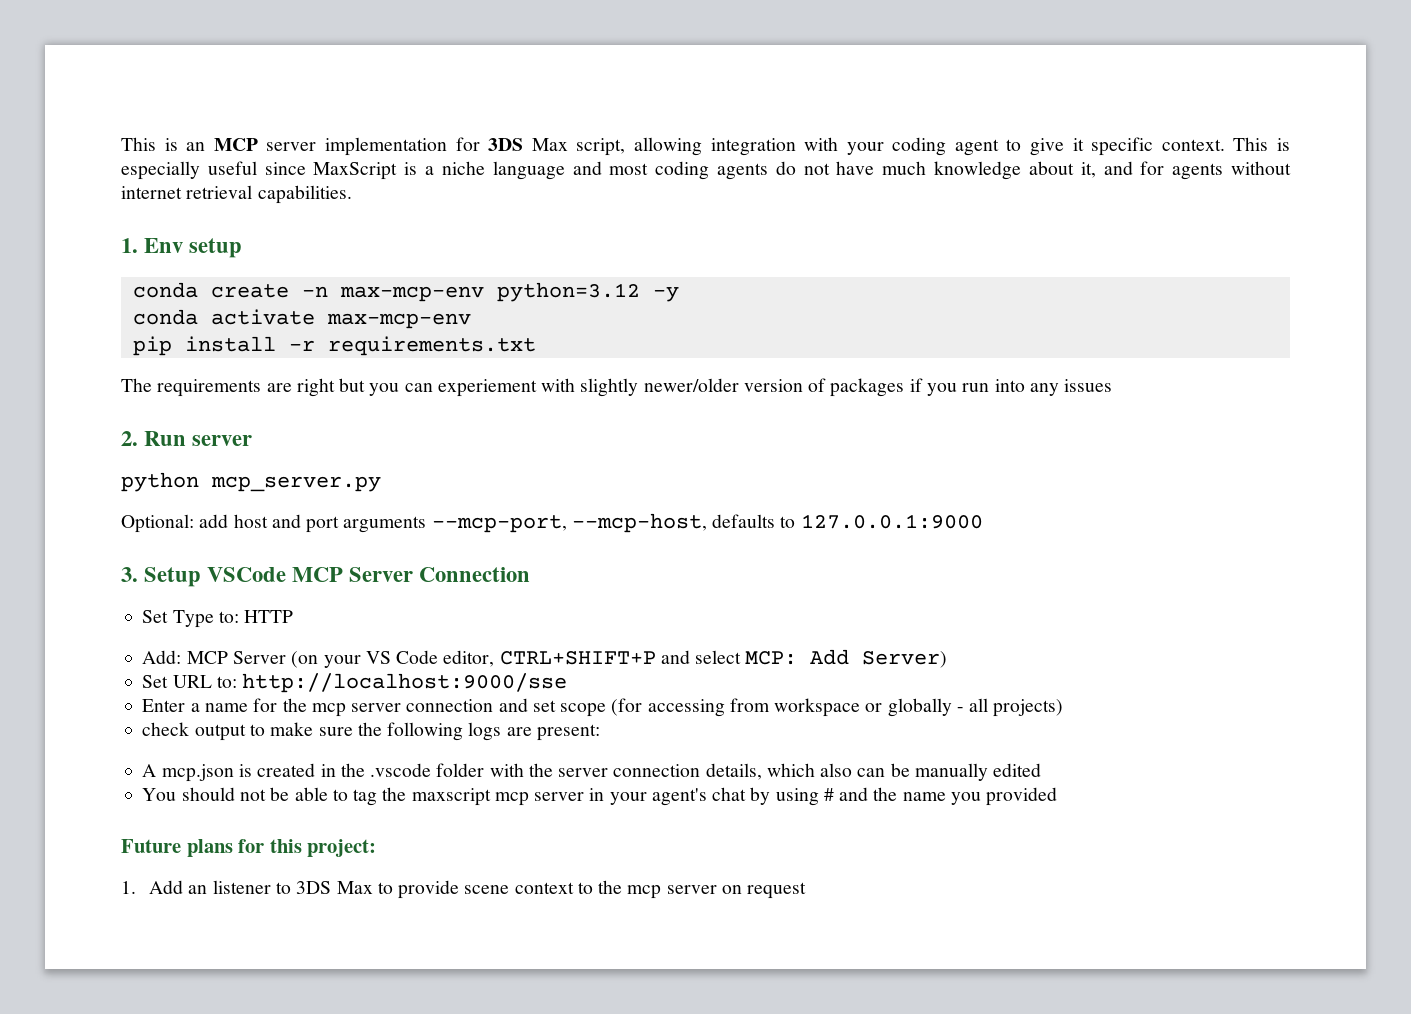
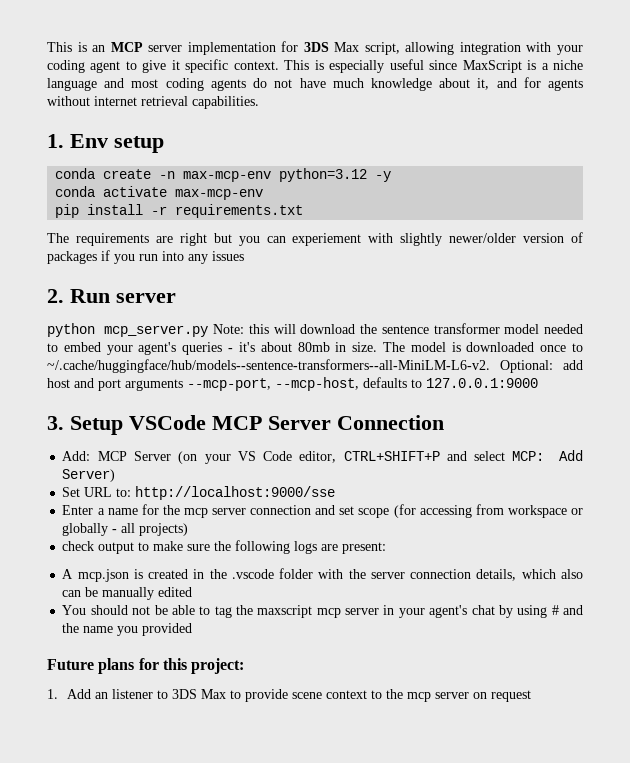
(381, 484) // -> [213,323,583,334] [47,342,583,355] [47,359,490,373] Note: this will download the sentence transformer model needed to embed your agent's queries - it's about 80mb in size. The model is downloaded once to ~/.cache/huggingface/hub/models--sentence-transformers--all-MiniLM-L6-v2.
[142,610,294,628] // Set Type to: HTTP -> (444, 422) none

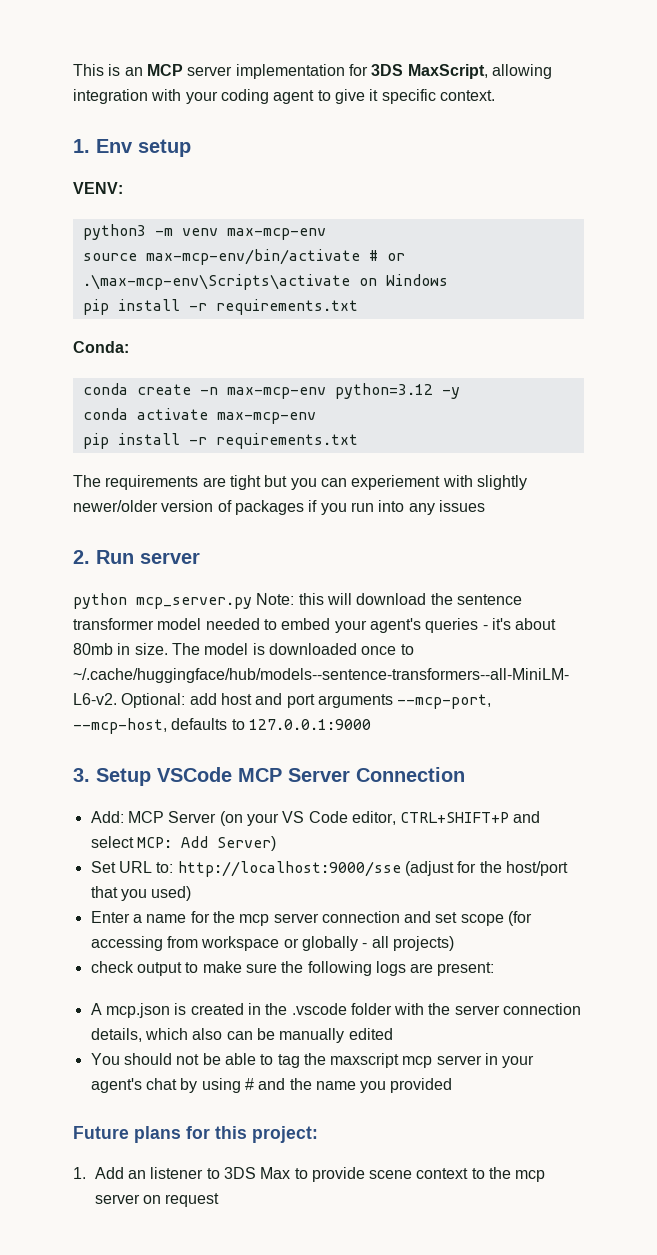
[334,42,400,55] Max script, -> [407,64,488,79] MaxScript,
[284,59,583,73] [47,77,583,91] [47,96,259,109] [47,134,164,153] This is especially useful since MaxScript is a niche language and most coding agents do not have much knowledge about it, and for agents without internet retrieval capabilities. // 1. Env setup -> [73,139,191,157] [73,182,123,194] [82,224,326,240] [82,249,405,265] [82,274,448,290] [82,299,358,315] [73,341,129,353] // 1. Env setup // VENV: // python3 -m venv max-mcp-env // source max-mcp-env/bin/activate # or .\max-mcp-env\Scripts\activate on Windows // pip install -r requirements.txt // Conda:
[179,233,207,246] right -> [229,475,261,490] tight
(336, 493) none -> [404,861,568,876] [90,886,192,901] (adjust for the host/port that you used)

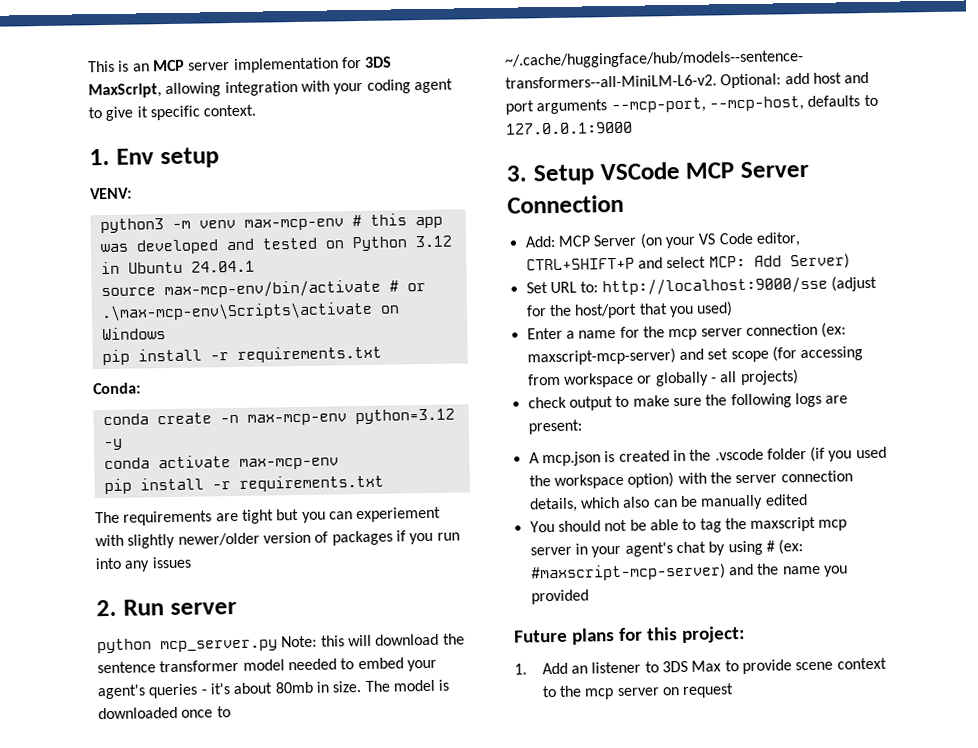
(326, 234) none -> [351,213,443,229] [99,235,452,255] [100,260,255,275] # this app was developed and tested on Python 3.12 in Ubuntu 24.04.1
(400, 917) none -> [821,322,847,338] [526,348,676,366] (ex: maxscript-mcp-server)
(392, 1009) none -> [810,446,887,462] [528,472,675,489] (if you used the workspace option)
(254, 1084) none -> [778,539,804,555] [530,563,726,582] (ex: #maxscript-mcp-server)

